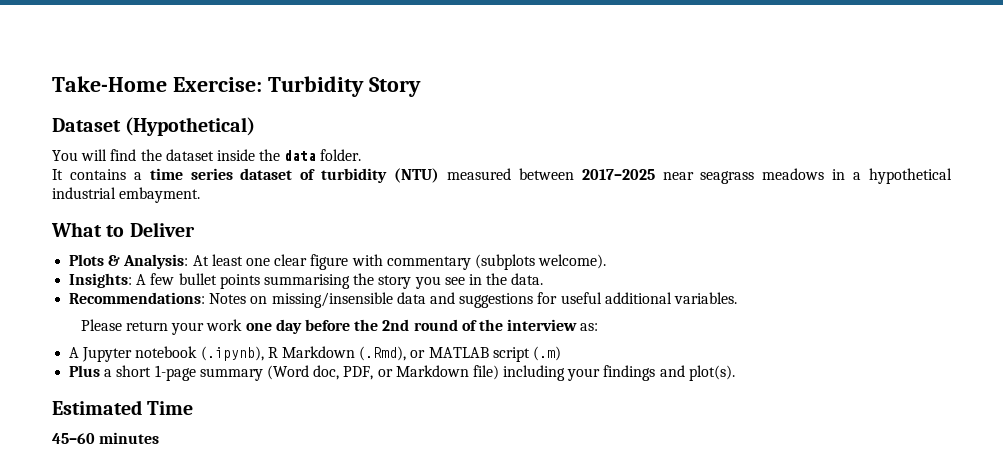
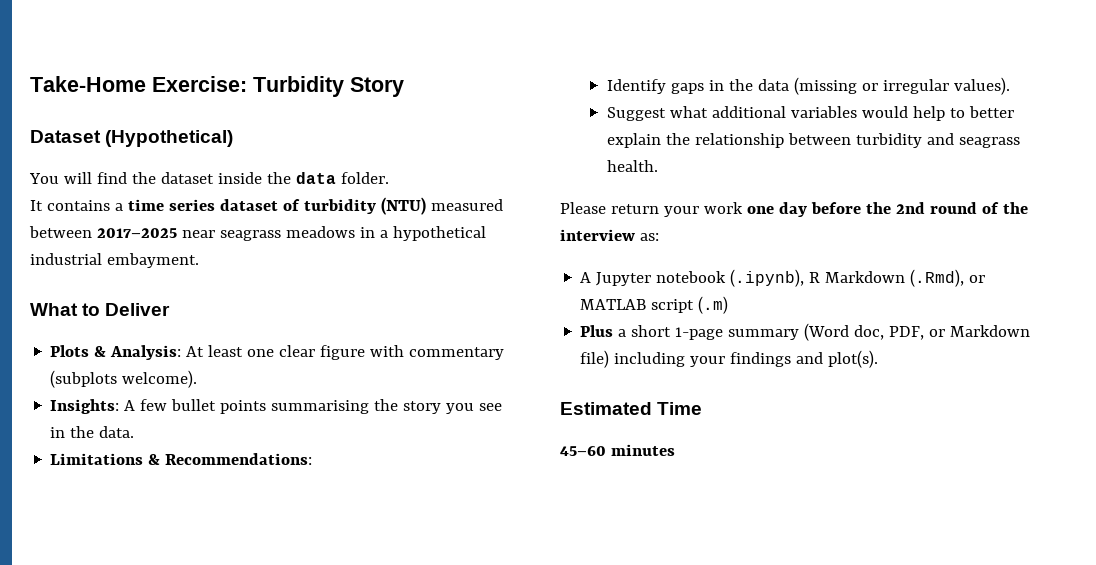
(544, 279) none -> [50,453,161,465] Limitations &
[209,292,737,308] Notes on missing/insensible data and suggestions for useful additional variables. -> [606,77,1010,95] [606,106,1014,121] [606,133,1020,148] [606,160,658,172] // Identify gaps in the data (missing or irregular values). // Suggest what additional variables would help to better explain the relationship between turbidity and seagrass health.

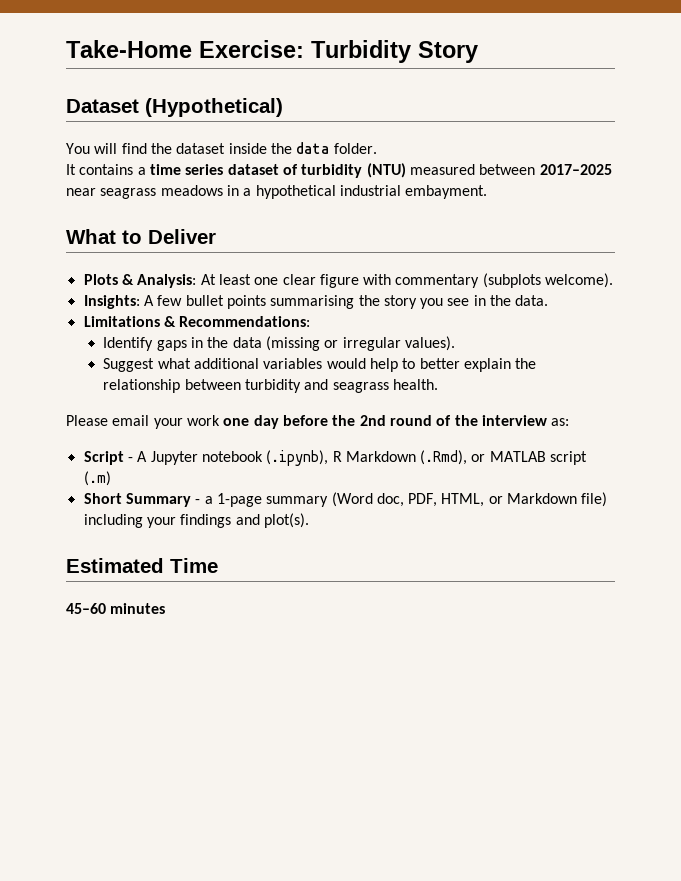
[610,204,659,214] return -> [112,415,150,426] email
(659, 237) none -> [83,451,133,465] Script -
[580,325,672,337] Plus a short -> [83,493,213,507] Short Summary - a
(925, 333) none -> [441,493,485,507] HTML,

